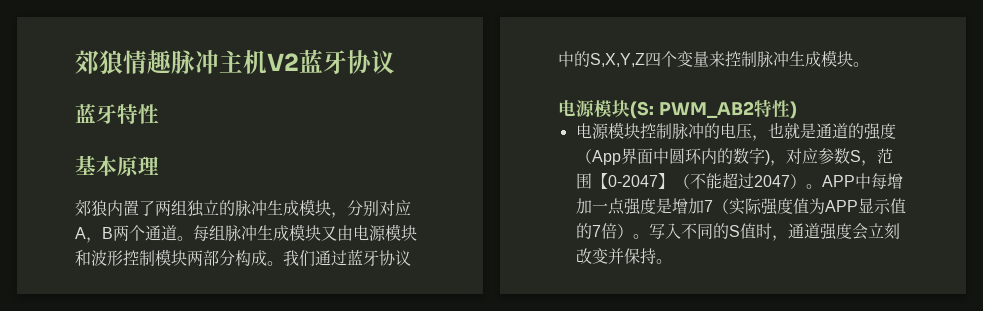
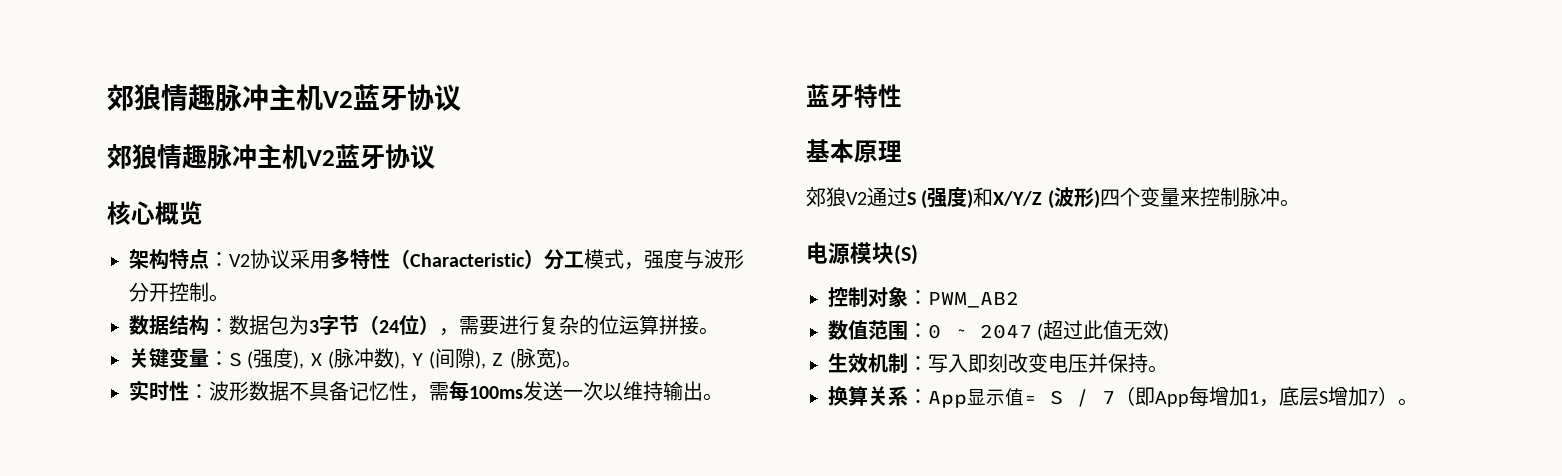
[75,49,395,75] 郊狼情趣脉冲主机V2蓝牙协议 -> [107,84,461,112] [107,144,435,170] [107,201,203,225] [129,249,744,270] [129,282,229,302] [129,315,719,336] [129,347,582,369] [129,380,723,402] 郊狼情趣脉冲主机V2蓝牙协议 // 郊狼情趣脉冲主机V2蓝牙协议 // 核心概览 // 架构特点：V2协议采用多特性（Characteristic）分工模式，强度与波形分开控制。 // 数据结构：数据包为3字节（24位），需要进行复杂的位运算拼接。 // 关键变量：S (强度), X (脉冲数), Y (间隙), Z (脉宽)。 // 实时性：波形数据不具备记忆性，需每100ms发送一次以维持输出。
[107,199,411,218] [75,224,417,243] [75,249,411,267] [558,51,645,67] 内置了两组独立的脉冲生成模块，分别对应A，B两个通道。每组脉冲生成模块又由电源模块和波形控制模块两部分构成。我们通过蓝牙协议中的S,X,Y,Z -> [846,187,1100,209] V2通过S (强度)和X/Y/Z (波形)
[789,50,853,67] 生成模块 -> (1280, 197) none
[630,99,797,119] [575,122,896,141] [575,148,893,166] [575,172,903,190] [575,198,906,215] [575,223,900,241] [575,248,656,264] (S: PWM_AB2特性) // 电源模块控制脉冲的电压，也就是通道的强度（App界面中圆环内的数字)，对应参数S，范围【0-2047】（不能超过2047）。APP中每增加一点强度是增加7（实际强度值为APP显示值的7倍）。写入不同的S值时，通道强度会立刻改变并保持 -> [894,244,918,265] [828,286,1019,308] [828,320,1170,341] [828,353,1168,373] [828,386,1398,408] (S) // 控制对象：PWM_AB2 // 数值范围：0 ~ 2047 (超过此值无效) // 生效机制：写入即刻改变电压并保持。 // 换算关系：App显示值= S / 7（即App每增加1，底层S增加7）

